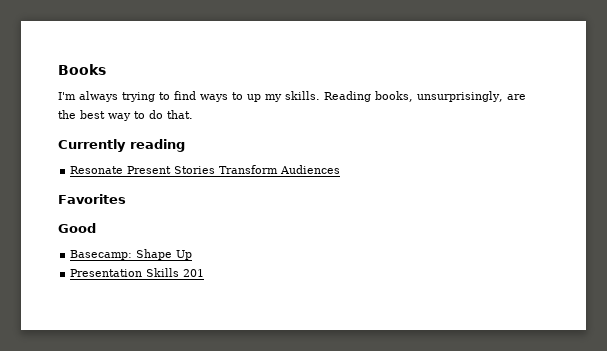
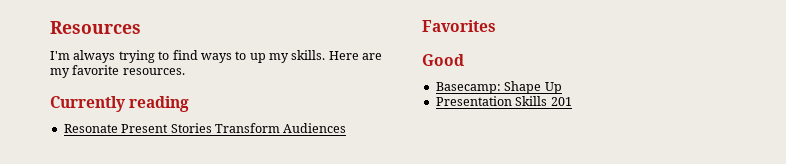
[58,64,106,75] Books -> [50,21,141,34] Resources
[324,91,526,102] [58,110,193,121] Reading books, unsurprisingly, are the best way to do that. -> [328,51,383,60] [50,65,185,78] Here are my favorite resources.

